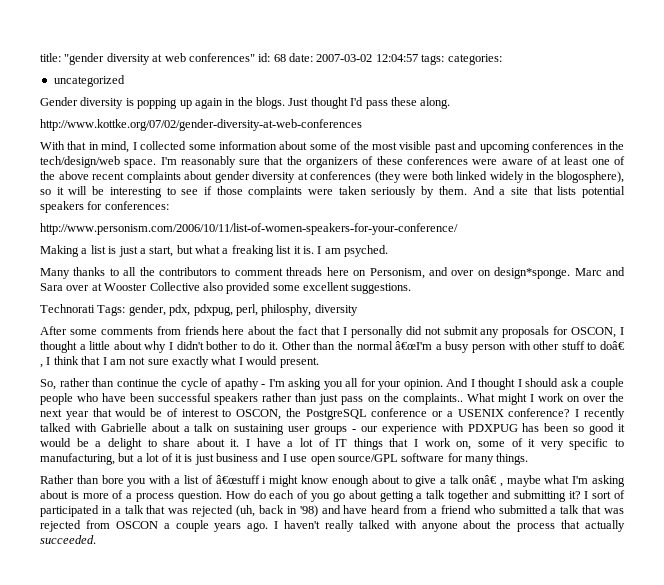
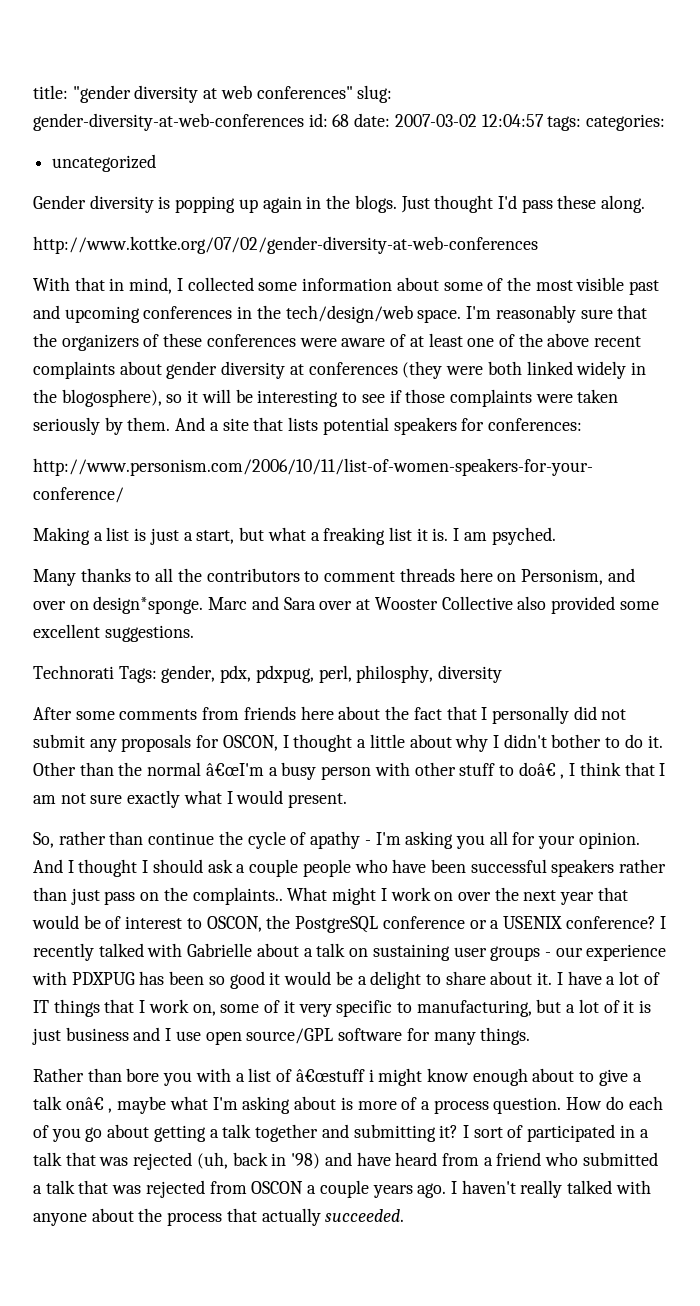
(255, 57) none -> [357,85,393,103] [33,113,304,131] slug: gender-diversity-at-web-conferences

